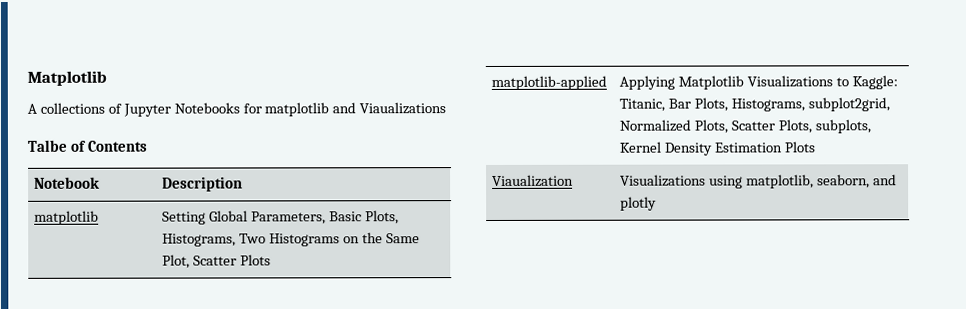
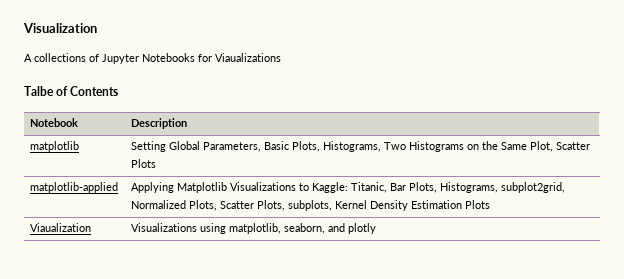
[27,70,107,86] Matplotlib -> [23,23,97,33] Visualization
[264,102,357,117] matplotlib and -> (212, 58) none

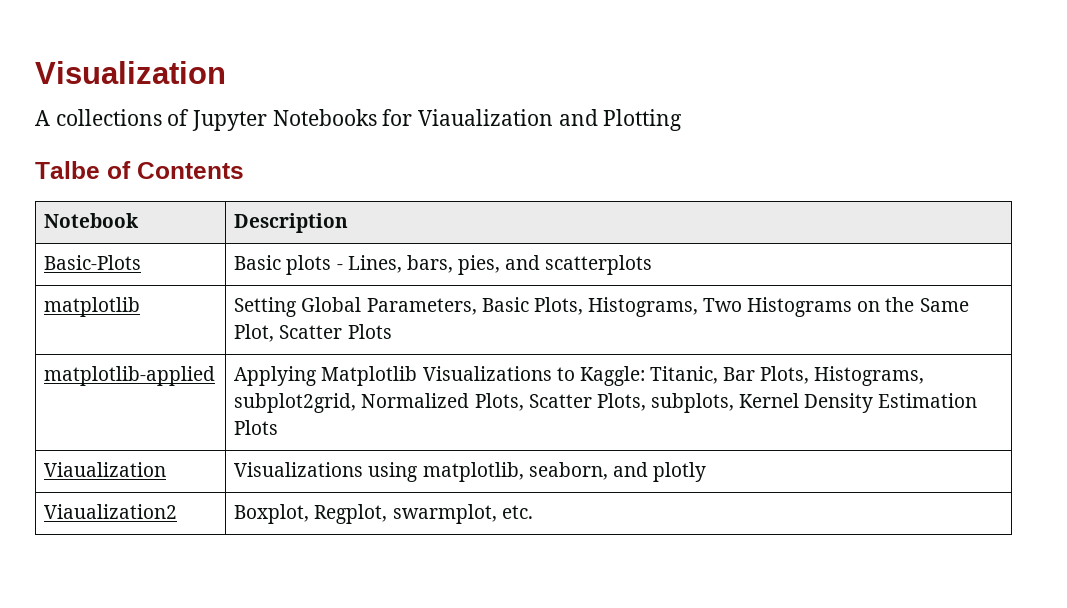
[215,53,281,62] Viaualizations -> [418,109,683,131] Viaualization and Plotting
(188, 123) none -> [44,255,142,270] [234,255,653,275] // Basic-Plots | Basic plots - Lines, bars, pies, and scatterplots
(377, 228) none -> [44,504,178,519] [234,504,533,524] // Viaualization2 | Boxplot, Regplot, swarmplot, etc.

